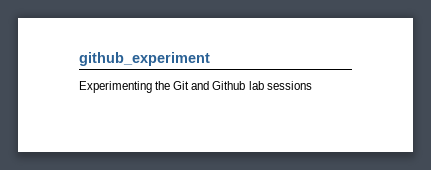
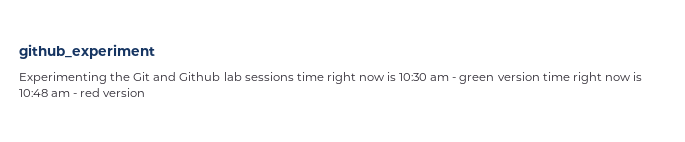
(312, 85) none -> [296,72,642,84] [19,88,146,97] time right now is 10:30 am - green version time right now is 10:48 am - red version

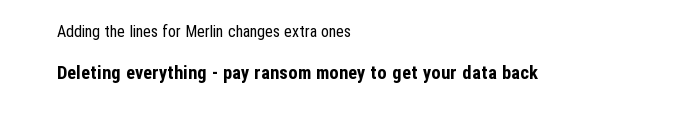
[19,44,155,59] [19,72,642,84] [19,88,146,97] github_experiment // Experimenting the Git and Github lab sessions time right now is 10:30 am - green version time right now is 10:48 am - red version -> [57,23,352,40] [57,65,538,83] Adding the lines for Merlin changes extra ones // Deleting everything - pay ransom money to get your data back

